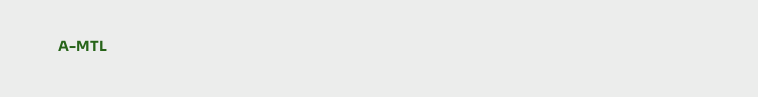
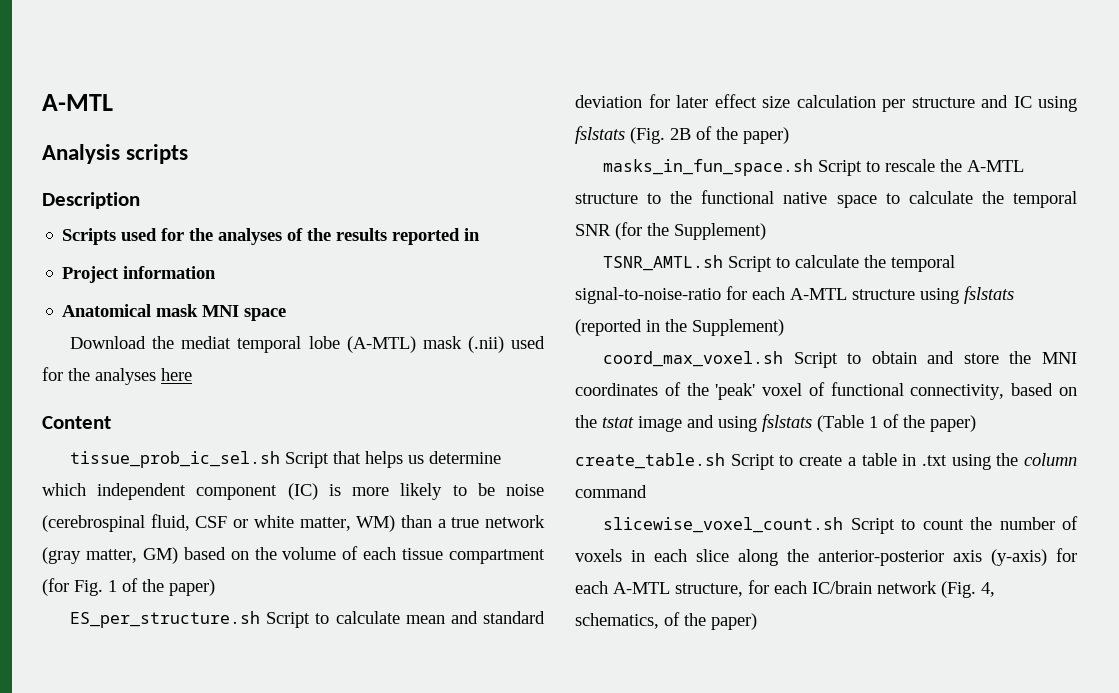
[58,40,107,51] A-MTL -> [42,94,113,111] [42,144,189,164] [42,192,140,209] [62,228,481,245] [62,266,217,283] [62,304,287,321] [70,336,546,353] [42,367,192,385] [42,416,111,429] [70,451,502,468] [42,483,544,500] [42,514,545,532] [42,546,545,564] [42,578,215,596] [70,611,546,628] [575,94,1077,112] [575,126,789,144] [603,159,1025,176] [575,190,1077,208] [575,222,766,240] [603,255,956,272] [575,286,1014,304] [575,319,784,336] [603,351,1077,368] [575,382,1077,400] [575,414,976,432] [575,453,1077,470] [575,485,647,498] [603,516,1078,534] [575,548,1077,566] [575,580,995,598] [575,612,757,630] A-MTL // Analysis scripts // Description // Scripts used for the analyses of the results reported in // Project information // Anatomical mask MNI space // Download the mediat temporal lobe (A-MTL) mask (.nii) used for the analyses here // Content // tissue_prob_ic_sel.sh Script that helps us determine which independent component (IC) is more likely to be noise (cerebrospinal fluid, CSF or white matter, WM) than a true network (gray matter, GM) based on the volume of each tissue compartment (for Fig. 1 of the paper) // ES_per_structure.sh Script to calculate mean and standard deviation for later effect size calculation per structure and IC using fslstats (Fig. 2B of the paper) // masks_in_fun_space.sh Script to rescale the A-MTL structure to the functional native space to calculate the temporal SNR (for the Supplement) // TSNR_AMTL.sh Script to calculate the temporal signal-to-noise-ratio for each A-MTL structure using fslstats (reported in the Supplement) // coord_max_voxel.sh Script to obtain and store the MNI coordinates of the 'peak' voxel of functional connectivity, based on the tstat image and using fslstats (Table 1 of the paper) // create_table.sh Script to create a table in .txt using the column command // slicewise_voxel_count.sh Script to count the number of voxels in each slice along the anterior-posterior axis (y-axis) for each A-MTL structure, for each IC/brain network (Fig. 4, schematics, of the paper)

